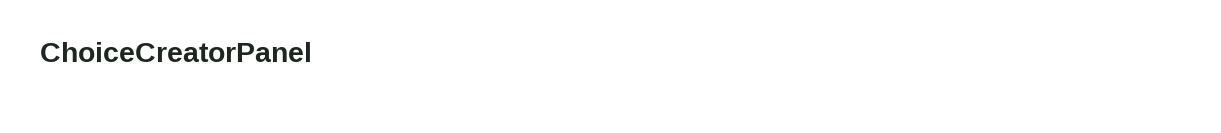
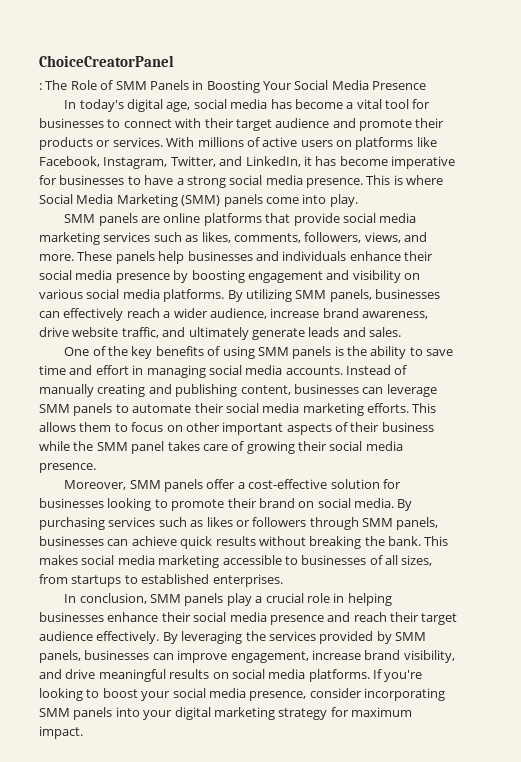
(312, 52) none -> [39,80,427,93] [64,99,431,112] [39,118,445,131] [39,137,437,150] [39,156,455,169] [39,175,444,188] [39,194,358,207] [64,213,417,226] [39,232,427,245] [39,251,433,264] [39,270,420,283] [39,289,440,302] [39,308,428,321] [39,327,401,340] [64,346,454,359] [39,365,408,378] [39,384,437,397] [39,403,437,416] [39,422,434,435] [39,441,403,454] [39,463,96,473] [64,479,401,492] [39,498,413,511] [39,517,439,530] [39,536,449,549] [39,555,433,568] [39,574,283,587] [64,593,392,606] [39,612,458,625] [39,631,426,644] [39,650,455,663] [39,669,423,682] [39,688,445,701] [39,707,412,720] [39,726,83,739] // : The Role of SMM Panels in Boosting Your Social Media Presence // In today's digital age, social media has become a vital tool for businesses to connect with their target audience and promote their products or services. With millions of active users on platforms like Facebook, Instagram, Twitter, and LinkedIn, it has become imperative for businesses to have a strong social media presence. This is where Social Media Marketing (SMM) panels come into play. // SMM panels are online platforms that provide social media marketing services such as likes, comments, followers, views, and more. These panels help businesses and individuals enhance their social media presence by boosting engagement and visibility on various social media platforms. By utilizing SMM panels, businesses can effectively reach a wider audience, increase brand awareness, drive website traffic, and ultimately generate leads and sales. // One of the key benefits of using SMM panels is the ability to save time and effort in managing social media accounts. Instead of manually creating and publishing content, businesses can leverage SMM panels to automate their social media marketing efforts. This allows them to focus on other important aspects of their business while the SMM panel takes care of growing their social media presence. // Moreover, SMM panels offer a cost-effective solution for businesses looking to promote their brand on social media. By purchasing services such as likes or followers through SMM panels, businesses can achieve quick results without breaking the bank. This makes social media marketing accessible to businesses of all sizes, from startups to established enterprises. // In conclusion, SMM panels play a crucial role in helping businesses enhance their social media presence and reach their target audience effectively. By leveraging the services provided by SMM panels, businesses can improve engagement, increase brand visibility, and drive meaningful results on social media platforms. If you're looking to boost your social media presence, consider incorporating SMM panels into your digital marketing strategy for maximum impact.

